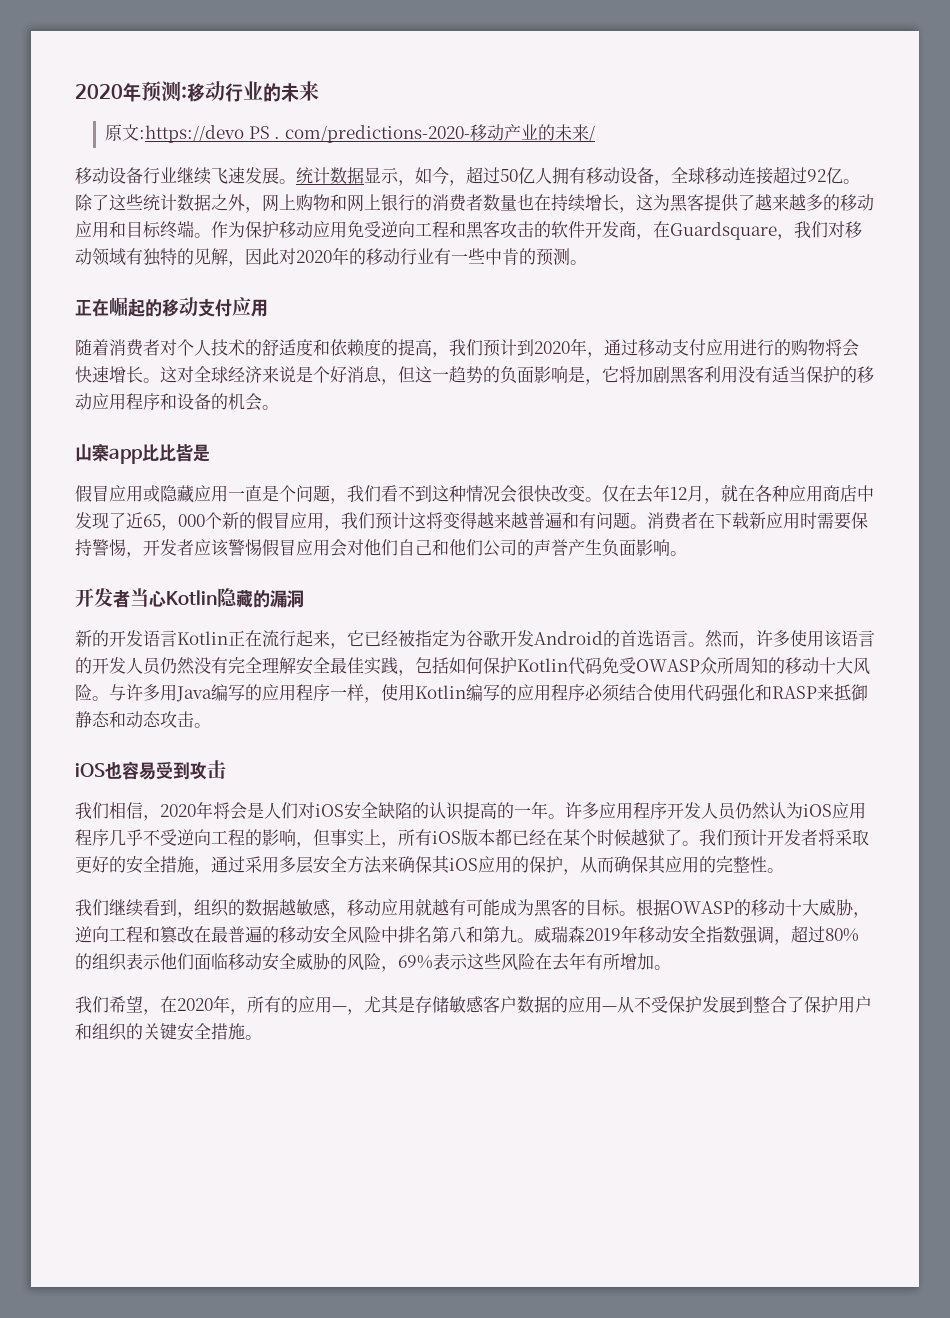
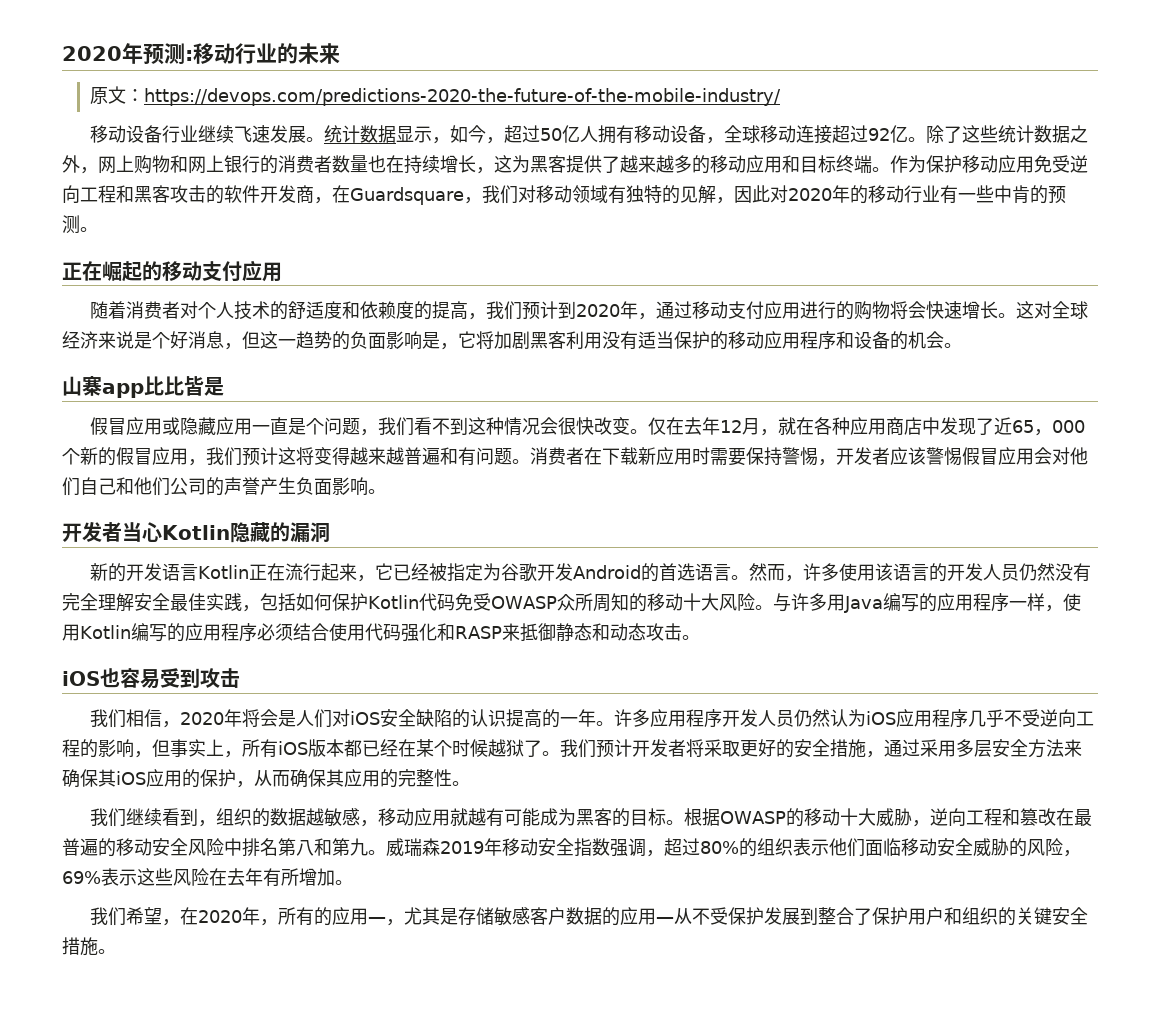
[139,124,596,143] :https://devo PS . com/predictions-2020-移动产业的未来/ -> [126,88,782,106] ：https://devops.com/predictions-2020-the-future-of-the-mobile-industry/

